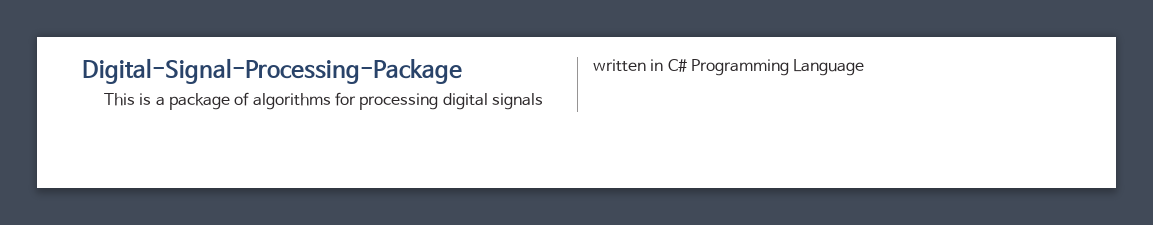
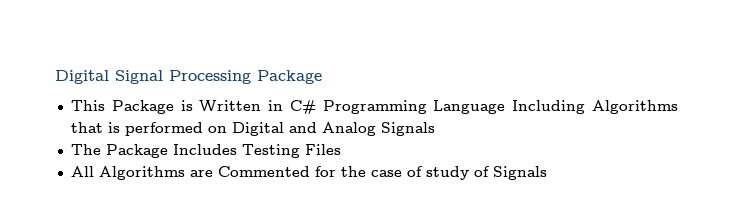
[82,58,462,84] [104,92,543,110] [593,59,865,76] Digital-Signal-Processing-Package // This is a package of algorithms for processing digital signals written in C# Programming Language -> [55,70,322,84] [70,100,678,114] [70,122,435,136] [70,144,341,158] [70,166,547,180] Digital Signal Processing Package // This Package is Written in C# Programming Language Including Algorithms that is performed on Digital and Analog Signals // The Package Includes Testing Files // All Algorithms are Commented for the case of study of Signals

